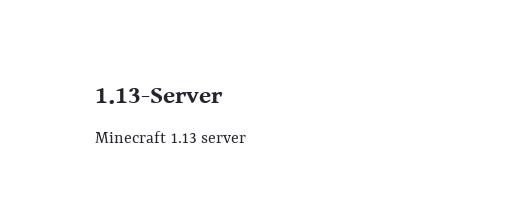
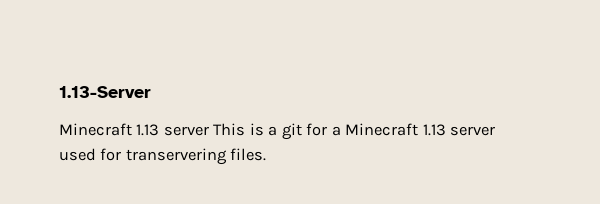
(247, 139) none -> [213,123,496,140] [59,148,267,165] This is a git for a Minecraft 1.13 server used for transervering files.

